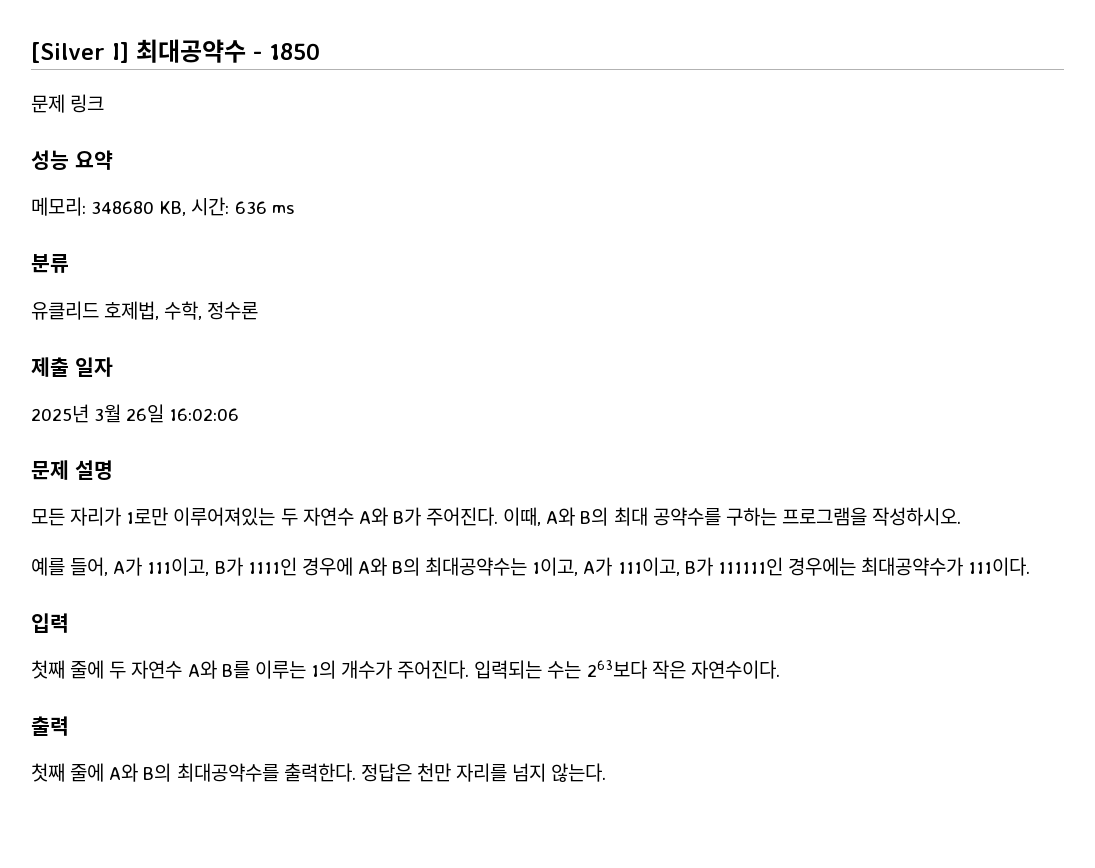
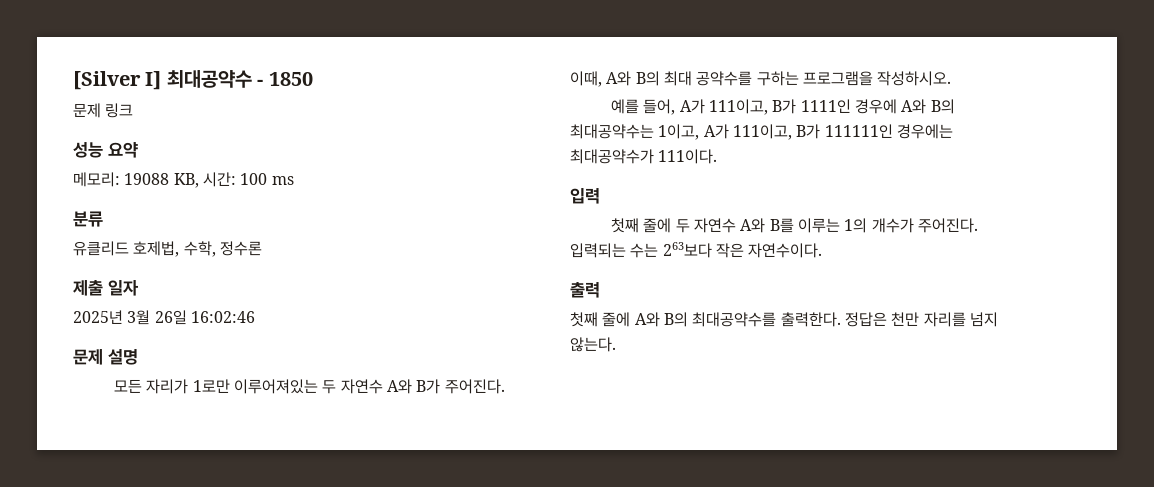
[91,201,155,214] 348680 -> [124,173,170,185] 19088
[234,201,267,214] 636 -> [240,173,268,185] 100
[169,408,240,421] 16:02:06 -> [190,311,255,323] 16:02:46

